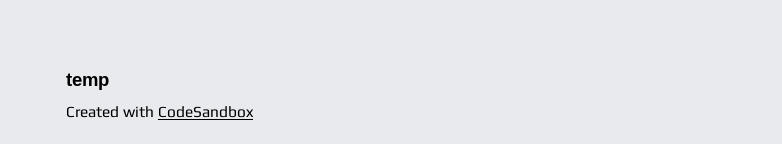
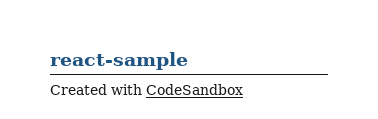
[66,73,109,90] temp -> [50,52,188,70] react-sample

